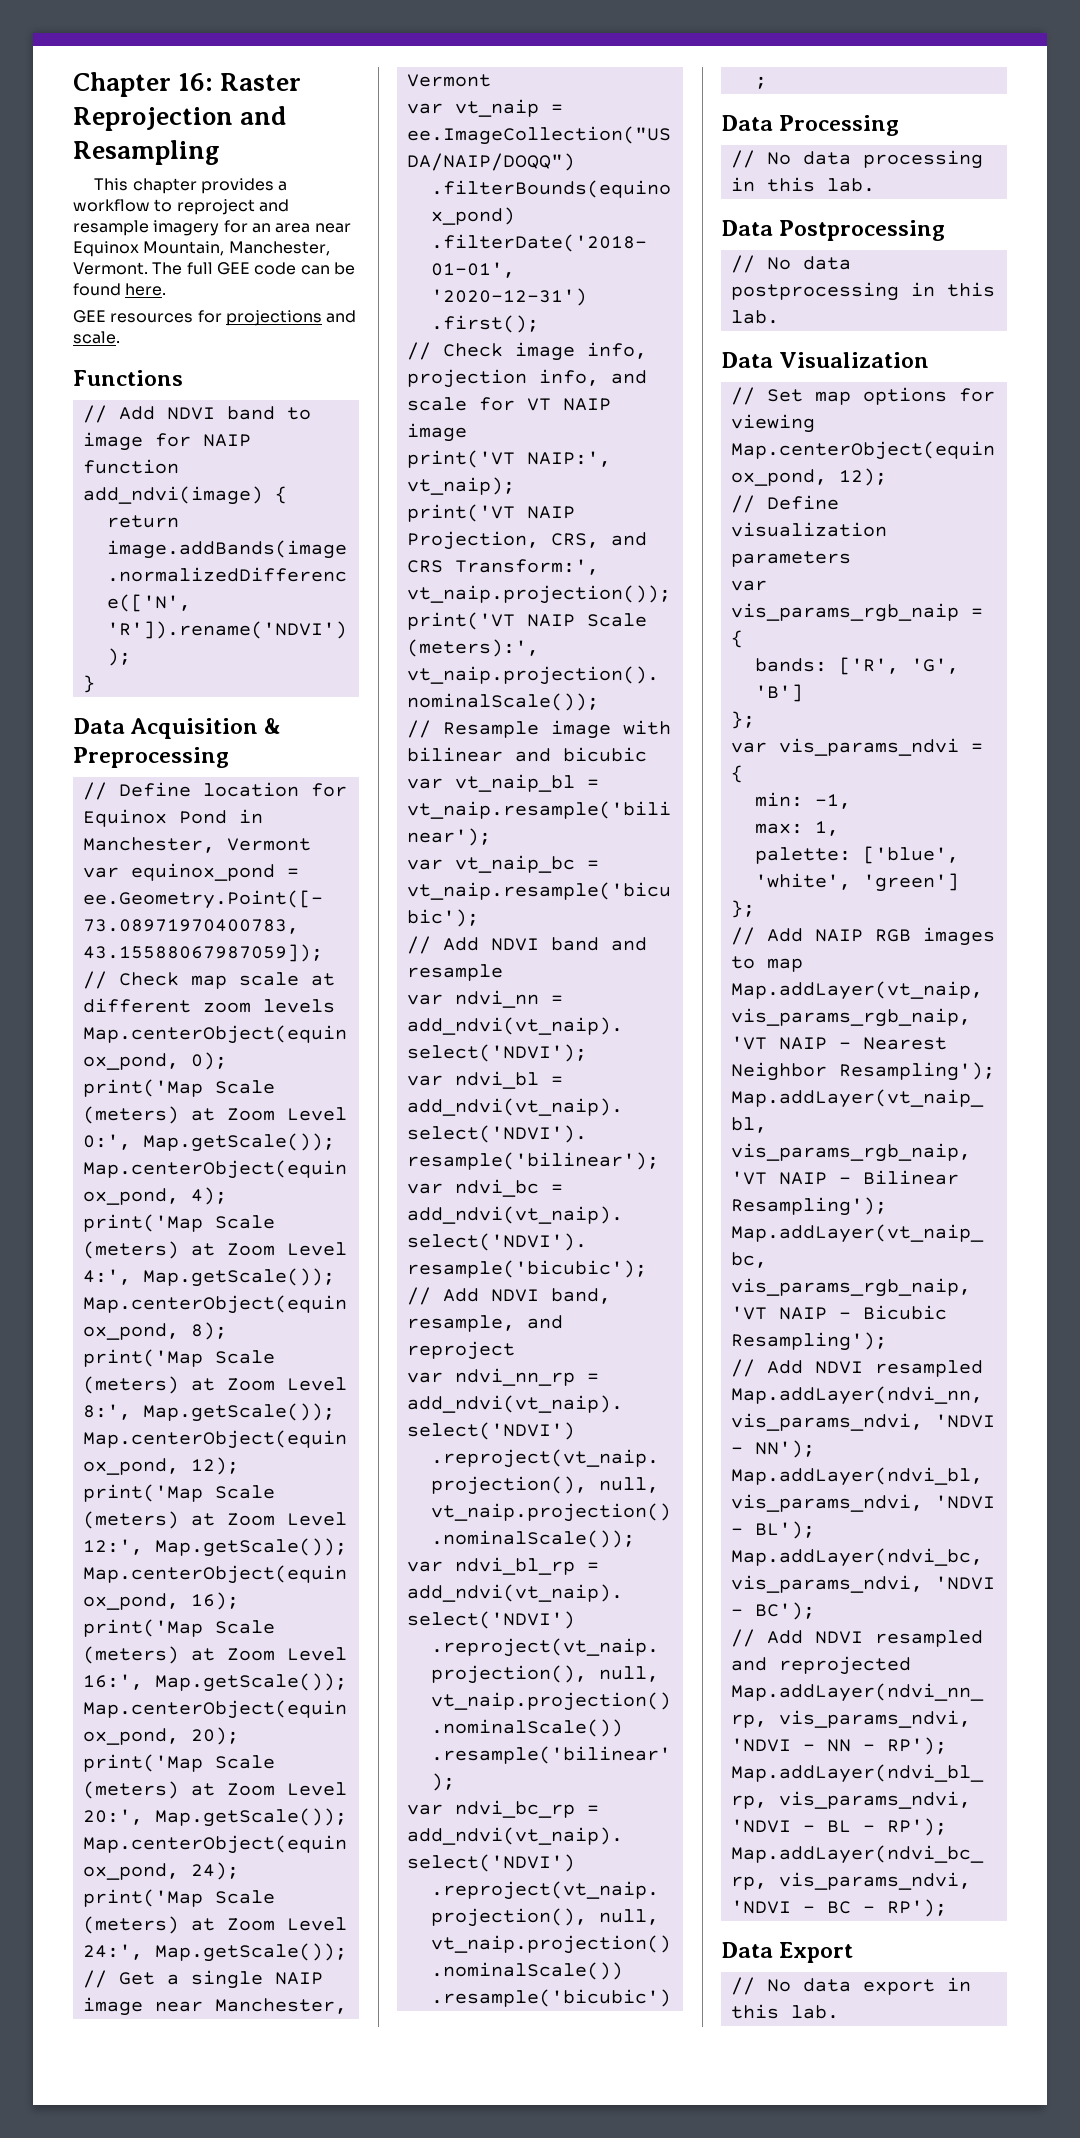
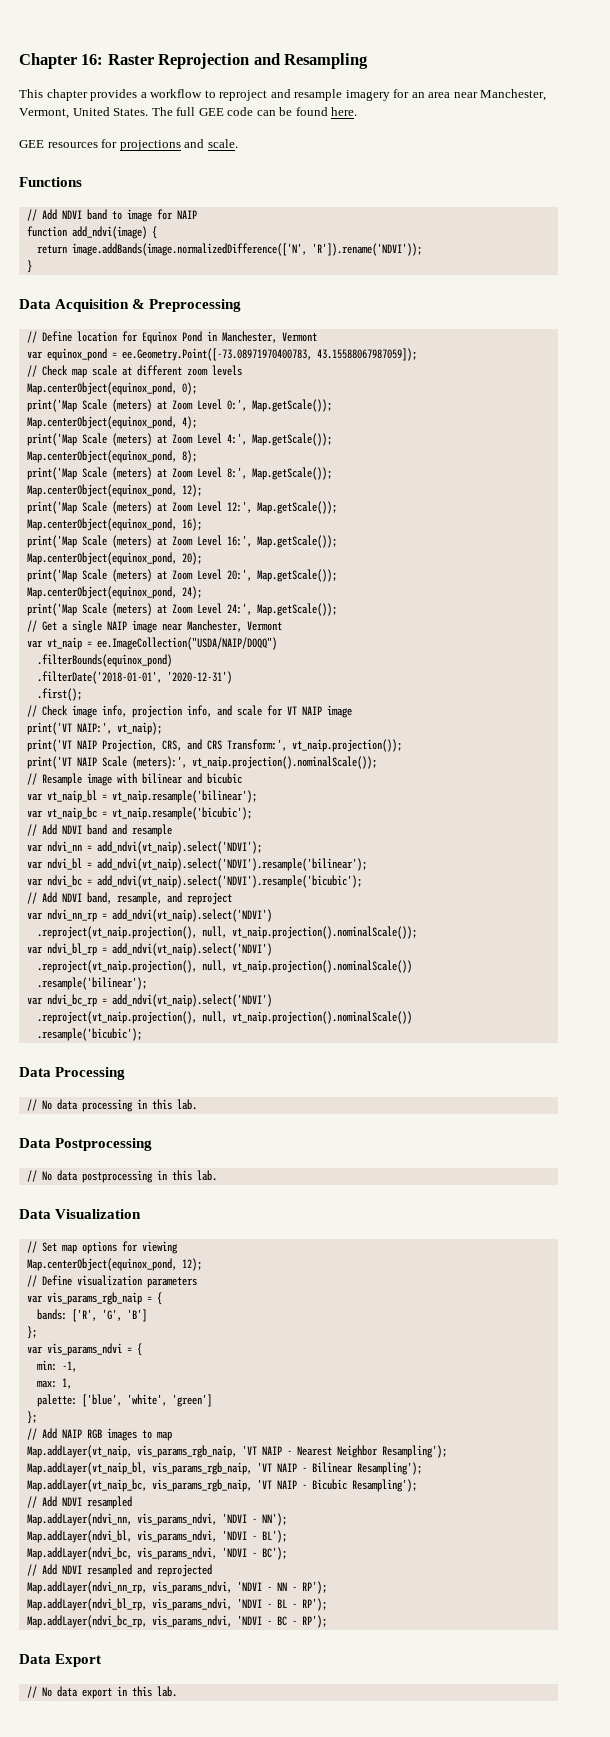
[73,241,330,257] [73,262,148,275] Equinox Mountain, Manchester, Vermont. -> [480,89,547,101] [19,107,149,119] Manchester, Vermont, United States.

